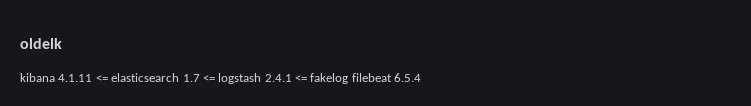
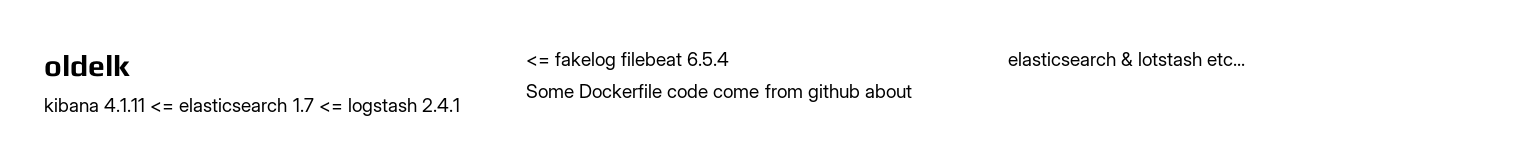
(422, 77) none -> [526,84,912,102] [1008,52,1246,66] // Some Dockerfile code come from github about elasticsearch & lotstash etc...

